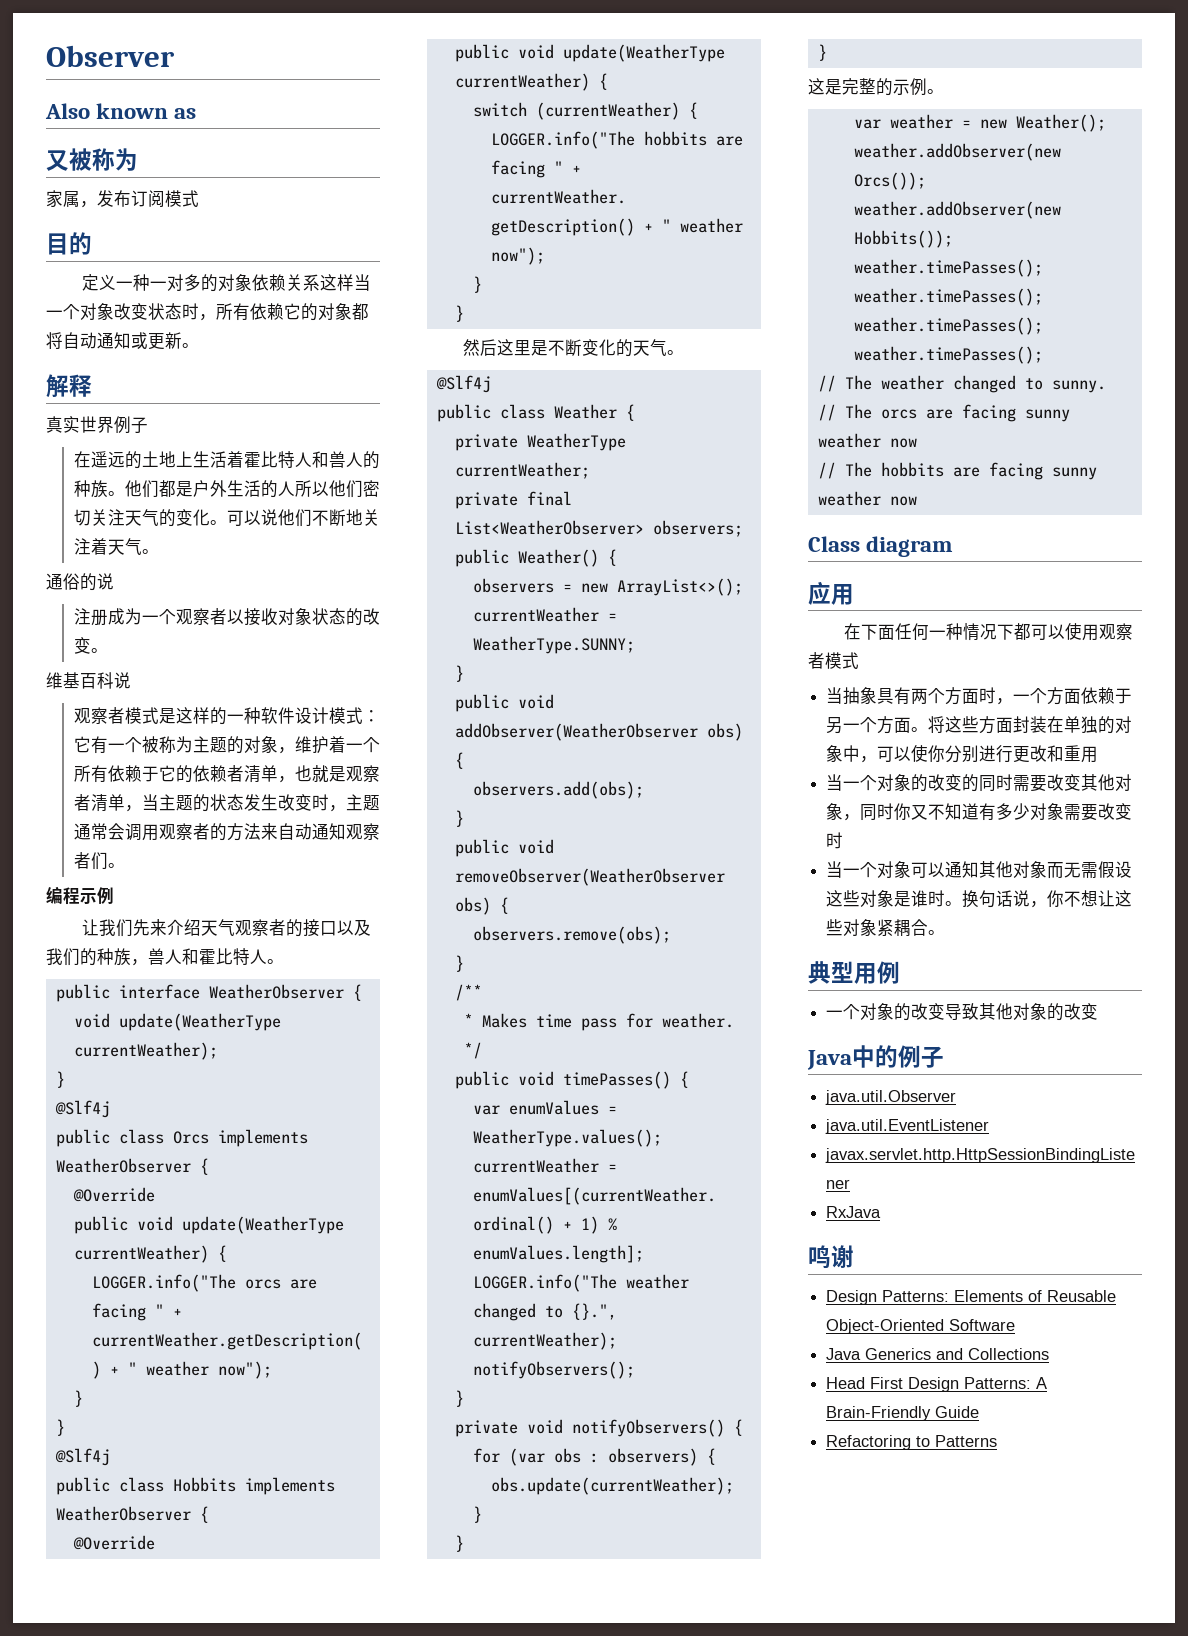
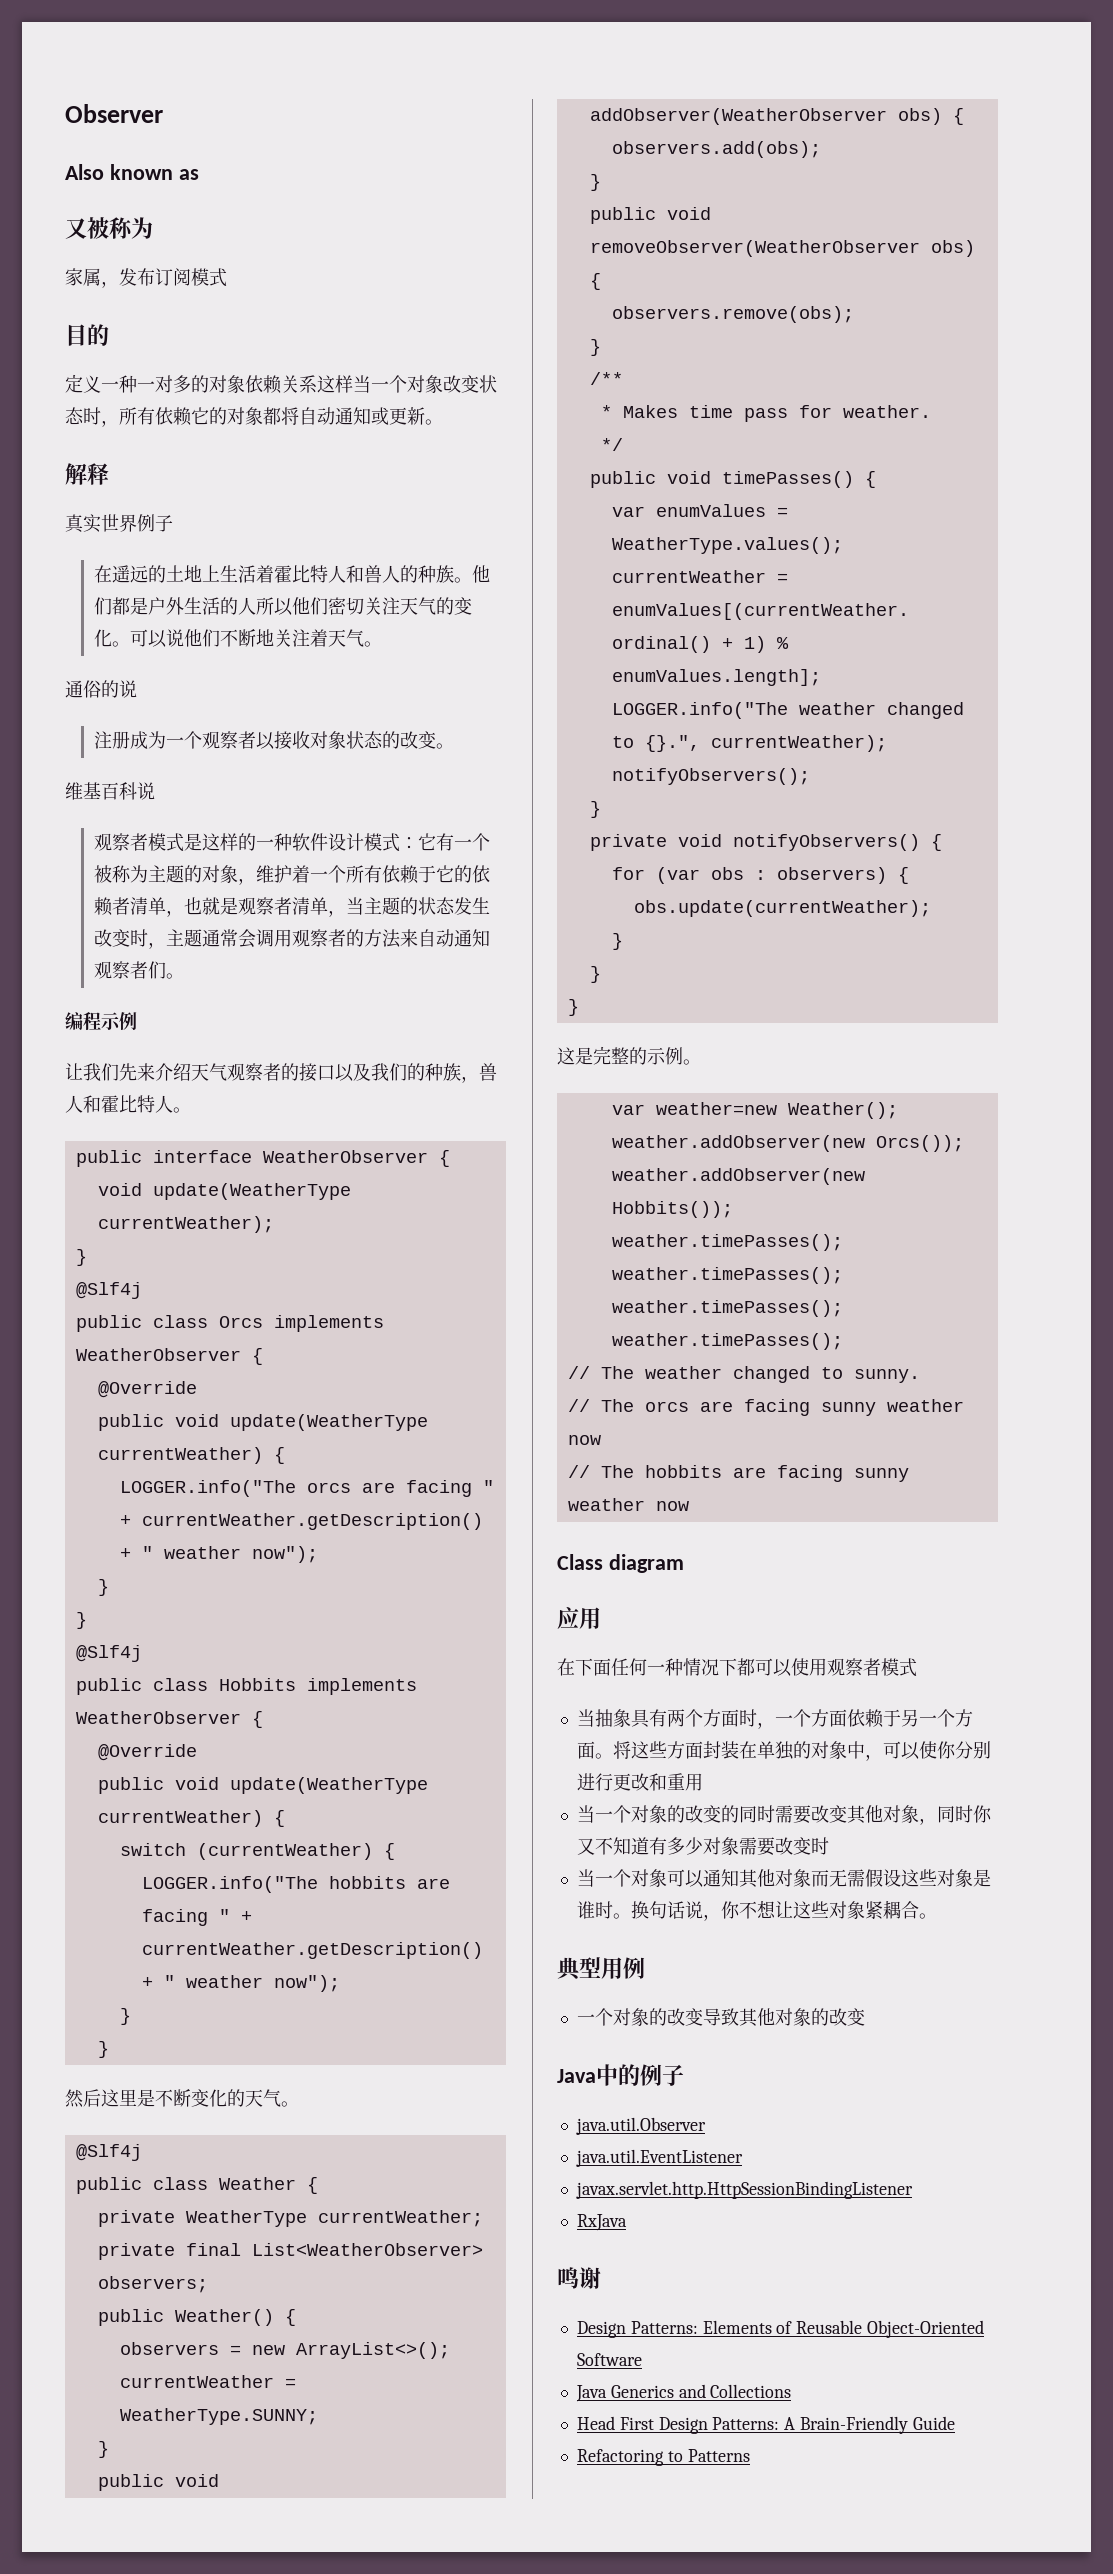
[889,114,1007,129] weather = new -> [655,1102,777,1115] weather=new

